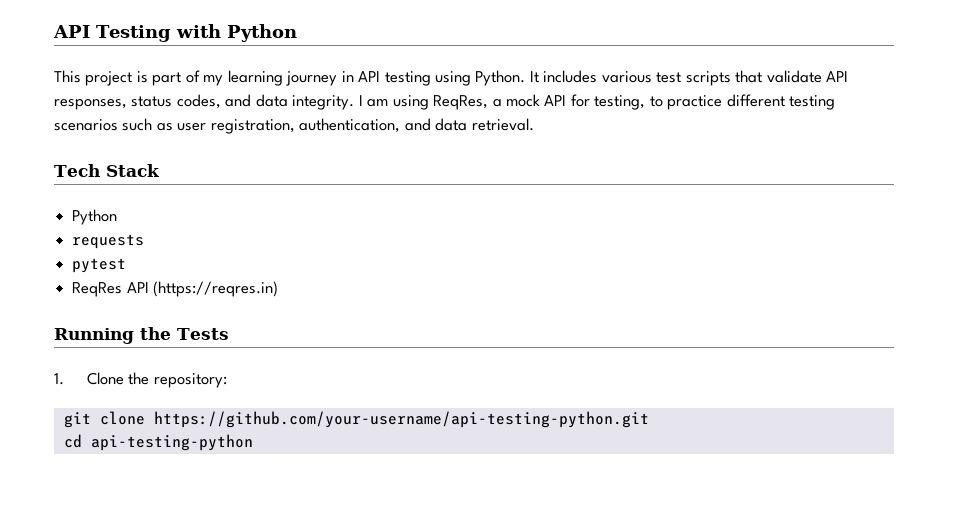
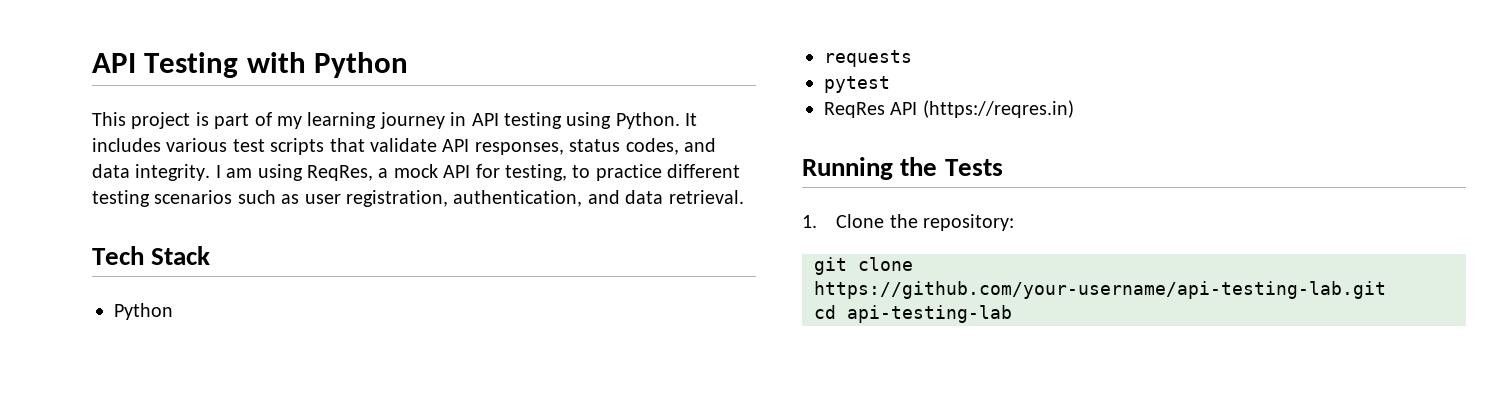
[153,411,649,428] https://github.com/your-username/api-testing-python.git -> [814,281,1386,299] https://github.com/your-username/api-testing-lab.git
[90,434,253,451] api-testing-python -> [847,305,1012,323] api-testing-lab

